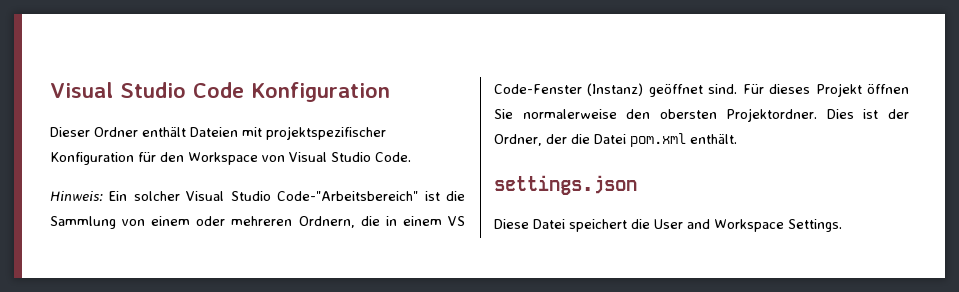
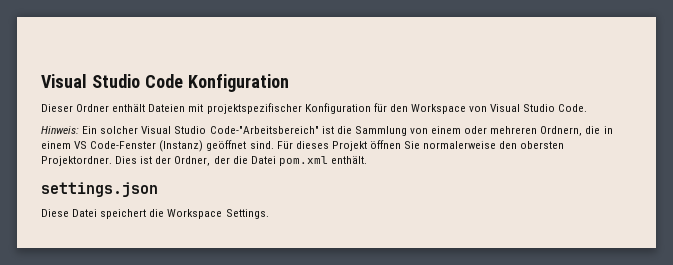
[654,219,710,229] User and -> (165, 213) none

